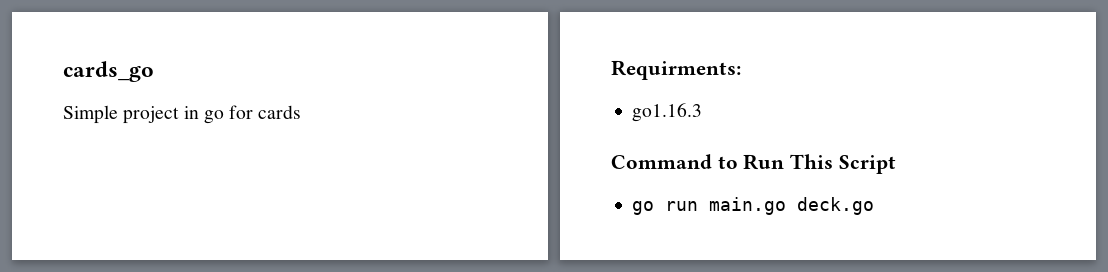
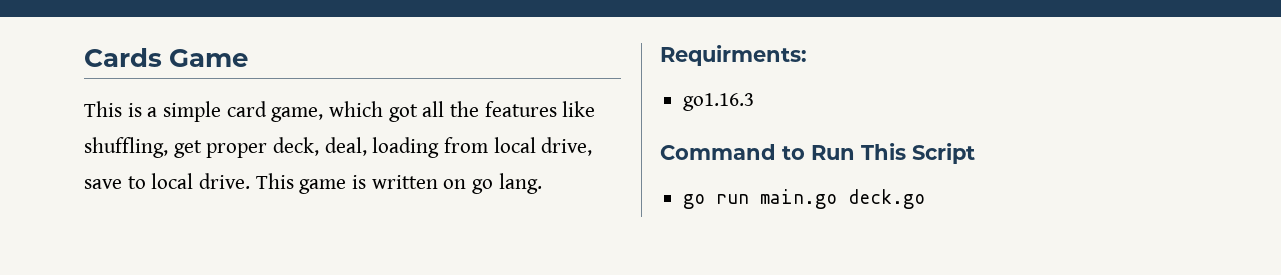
[63,61,154,82] [63,105,302,124] cards_go // Simple project in go for cards -> [84,48,249,67] [84,101,596,122] [84,137,593,158] [84,173,542,194] Cards Game // This is a simple card game, which got all the features like shuffling, get proper deck, deal, loading from local drive, save to local drive. This game is written on go lang.

